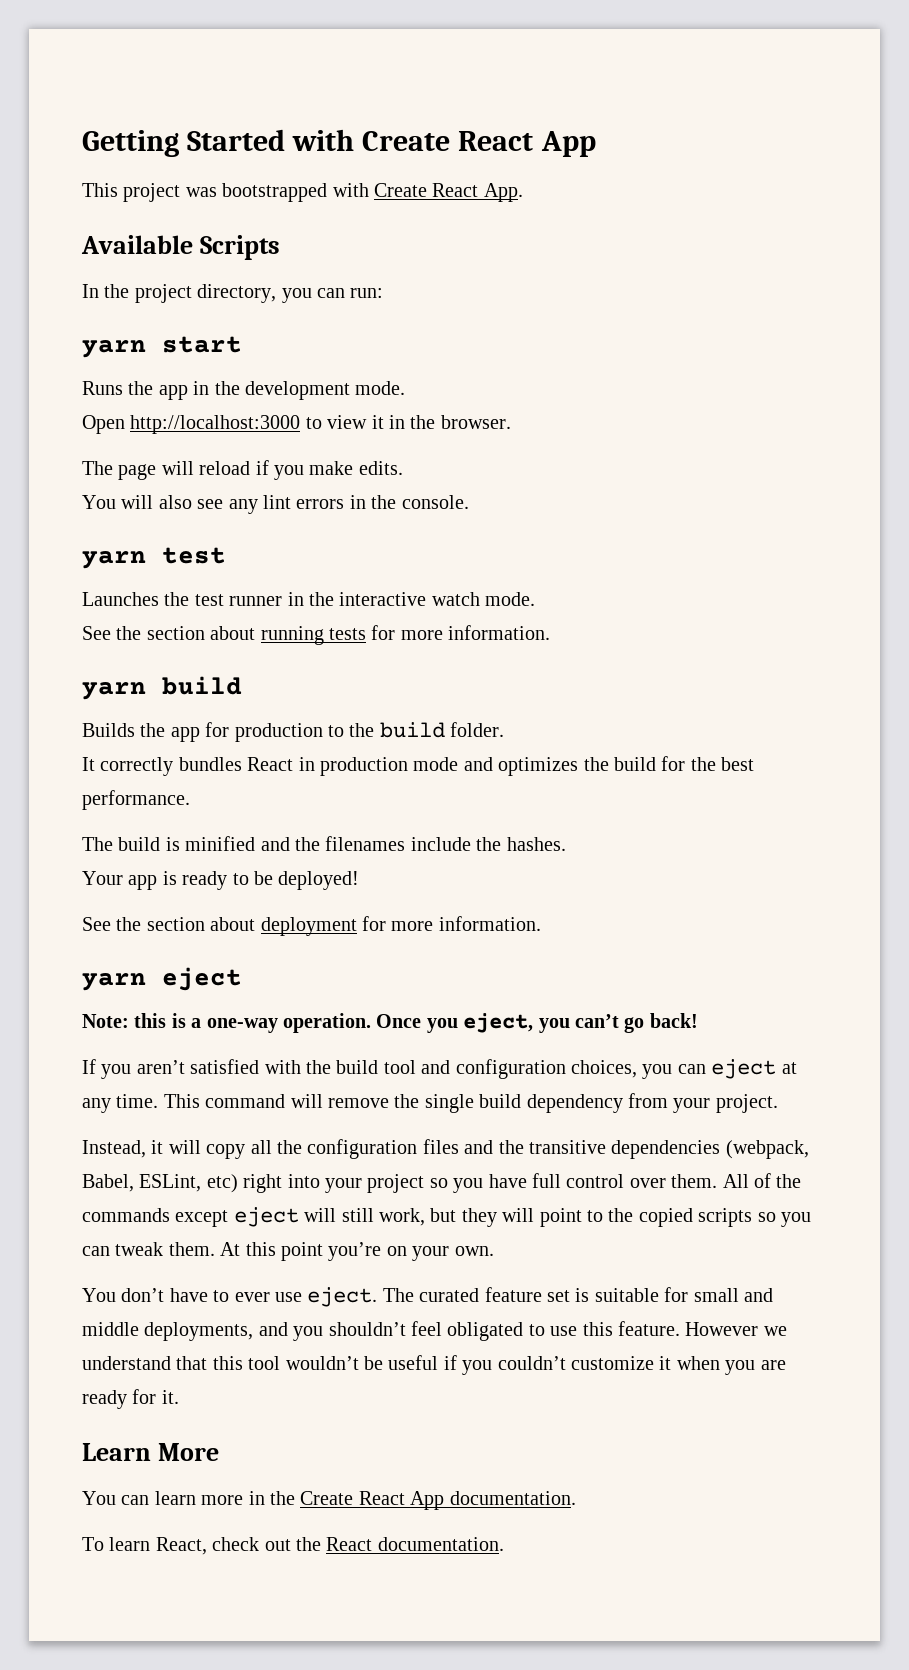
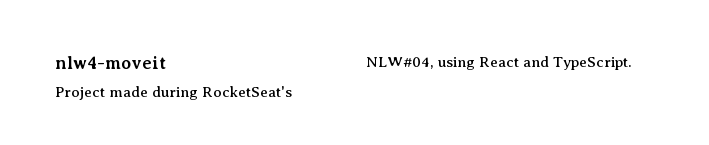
[82,129,596,157] [82,183,523,202] [81,235,280,260] [82,284,384,303] [82,336,242,358] [82,381,406,400] [82,415,511,434] [82,460,403,480] [82,495,469,514] [82,547,226,569] [82,592,536,606] [82,625,551,645] [82,676,242,700] [82,722,505,742] [82,756,755,776] [82,790,190,810] [82,836,566,851] [82,871,360,890] [82,916,541,936] [82,967,242,991] [82,1013,698,1033] [82,1059,797,1079] [82,1093,778,1113] [82,1139,809,1159] [82,1173,802,1193] [82,1207,811,1227] [82,1242,494,1261] [82,1287,773,1307] [82,1321,787,1341] [82,1355,786,1375] [82,1389,179,1409] [82,1443,219,1461] [82,1491,576,1510] [82,1537,504,1555] Getting Started with Create React App // This project was bootstrapped with Create React App. // Available Scripts // In the project directory, you can run: // yarn start // Runs the app in the development mode. // Open http://localhost:3000 to view it in the browser. // The page will reload if you make edits. // You will also see any lint errors in the console. // yarn test // Launches the test runner in the interactive watch mode. // See the section about running tests for more information. // yarn build // Builds the app for production to the build folder. // It correctly bundles React in production mode and optimizes the build for the best performance. // The build is minified and the filenames include the hashes. // Your app is ready to be deployed! // See the section about deployment for more information. // yarn eject // Note: this is a one-way operation. Once you eject, you can’t go back! // If you aren’t satisfied with the build tool and configuration choices, you can eject at any time. This command will remove the single build dependency from your project. // Instead, it will copy all the configuration files and the transitive dependencies (webpack, Babel, ESLint, etc) right into your project so you have full control over them. All of the commands except eject will still work, but they will point to the copied scripts so you can tweak them. At this point you’re on your own. // You don’t have to ever use eject. The curated feature set is suitable for small and middle deployments, and you shouldn’t feel obligated to use this feature. However we understand that this tool wouldn’t be useful if you couldn’t customize it when you are ready for it. // Learn More // You can learn more in the Create React App documentation. // To learn React, check out the React documentation. -> [55,56,166,69] [55,86,293,100] [366,56,633,70] nlw4-moveit // Project made during RocketSeat's NLW#04, using React and TypeScript.

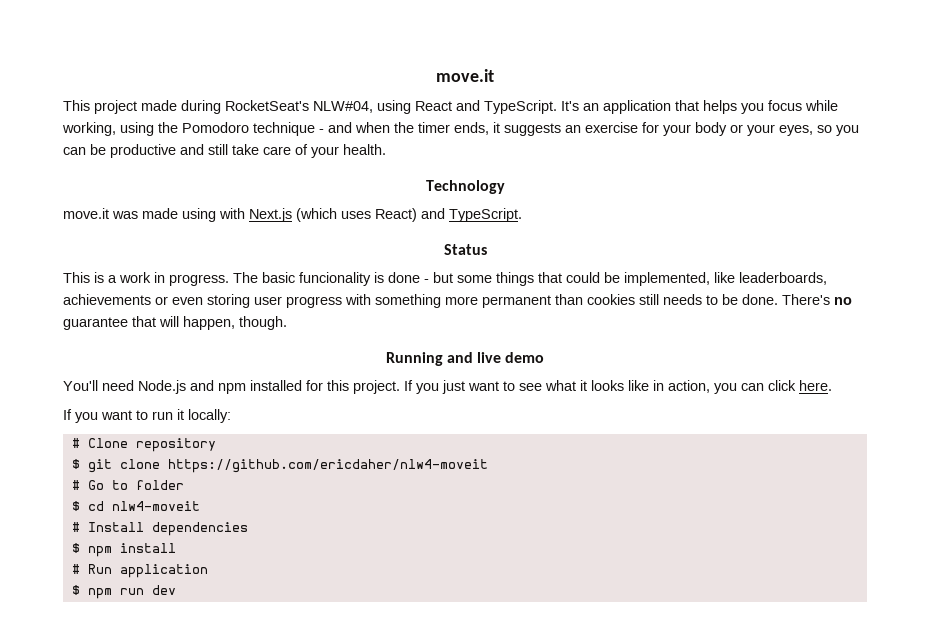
[55,56,166,69] [55,87,105,100] nlw4-moveit // Project -> [436,69,494,82] [63,100,137,114] move.it // This project
(633, 63) none -> [561,100,838,114] [62,122,859,136] [63,144,386,158] [425,180,505,194] [63,208,522,222] [443,244,487,255] [63,272,827,286] [63,294,852,308] [63,316,287,330] [385,352,545,366] [63,380,832,394] [63,409,231,423] [71,438,216,452] [71,459,488,473] [71,480,184,490] [71,501,200,511] [71,522,248,536] [71,543,176,557] [71,564,208,578] [71,585,176,599] It's an application that helps you focus while working, using the Pomodoro technique - and when the timer ends, it suggests an exercise for your body or your eyes, so you can be productive and still take care of your health. // Technology // move.it was made using with Next.js (which uses React) and TypeScript. // Status // This is a work in progress. The basic funcionality is done - but some things that could be implemented, like leaderboards, achievements or even storing user progress with something more permanent than cookies still needs to be done. There's no guarantee that will happen, though. // Running and live demo // You'll need Node.js and npm installed for this project. If you just want to see what it looks like in action, you can click here. // If you want to run it locally: // # Clone repository // $ git clone https://github.com/ericdaher/nlw4-moveit // # Go to folder // $ cd nlw4-moveit // # Install dependencies // $ npm install // # Run application // $ npm run dev

